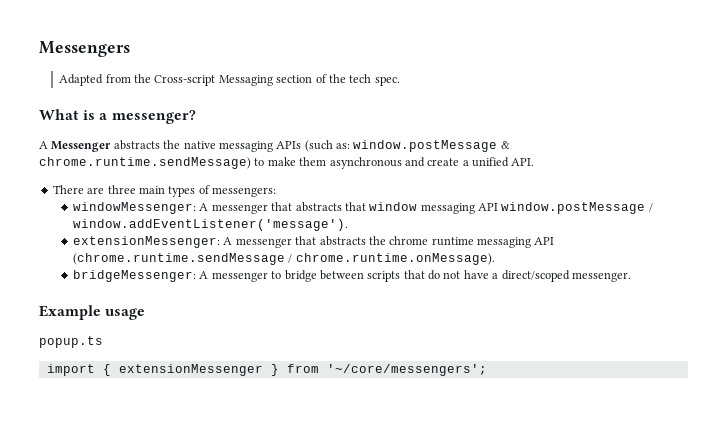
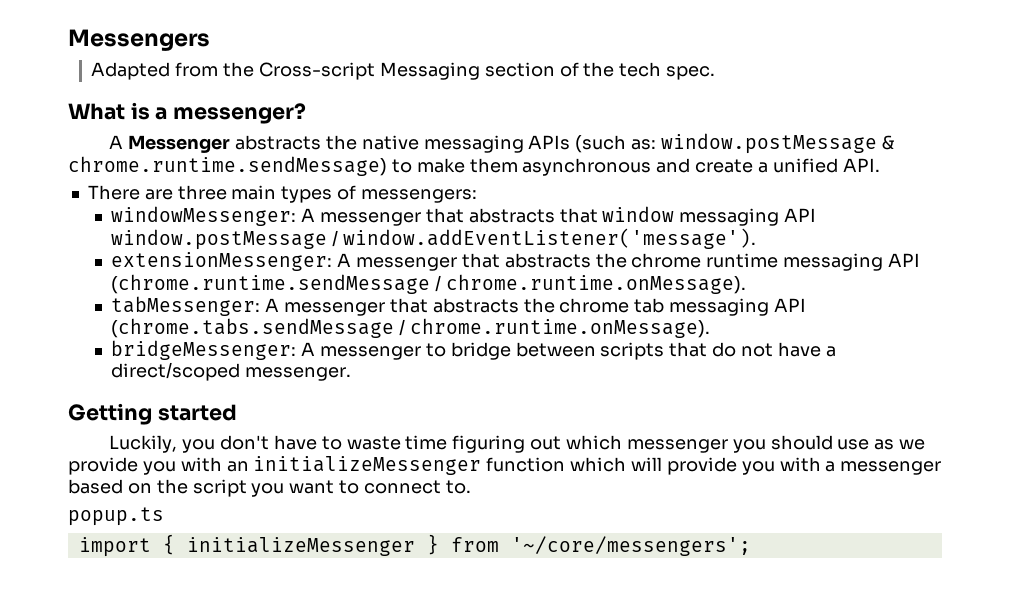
(495, 259) none -> [111,296,806,316] [111,318,710,338] // tabMessenger: A messenger that abstracts the chrome tab messaging API (chrome.tabs.sendMessage / chrome.runtime.onMessage).
[39,305,146,320] Example usage -> [68,403,237,425] [109,435,926,453] [68,456,942,475] [68,479,471,497] Getting started // Luckily, you don't have to waste time figuring out which messenger you should use as we provide you with an initializeMessenger function which will provide you with a messenger based on the script you want to connect to.
[118,364,263,376] extensionMessenger -> [186,537,415,556] initializeMessenger

